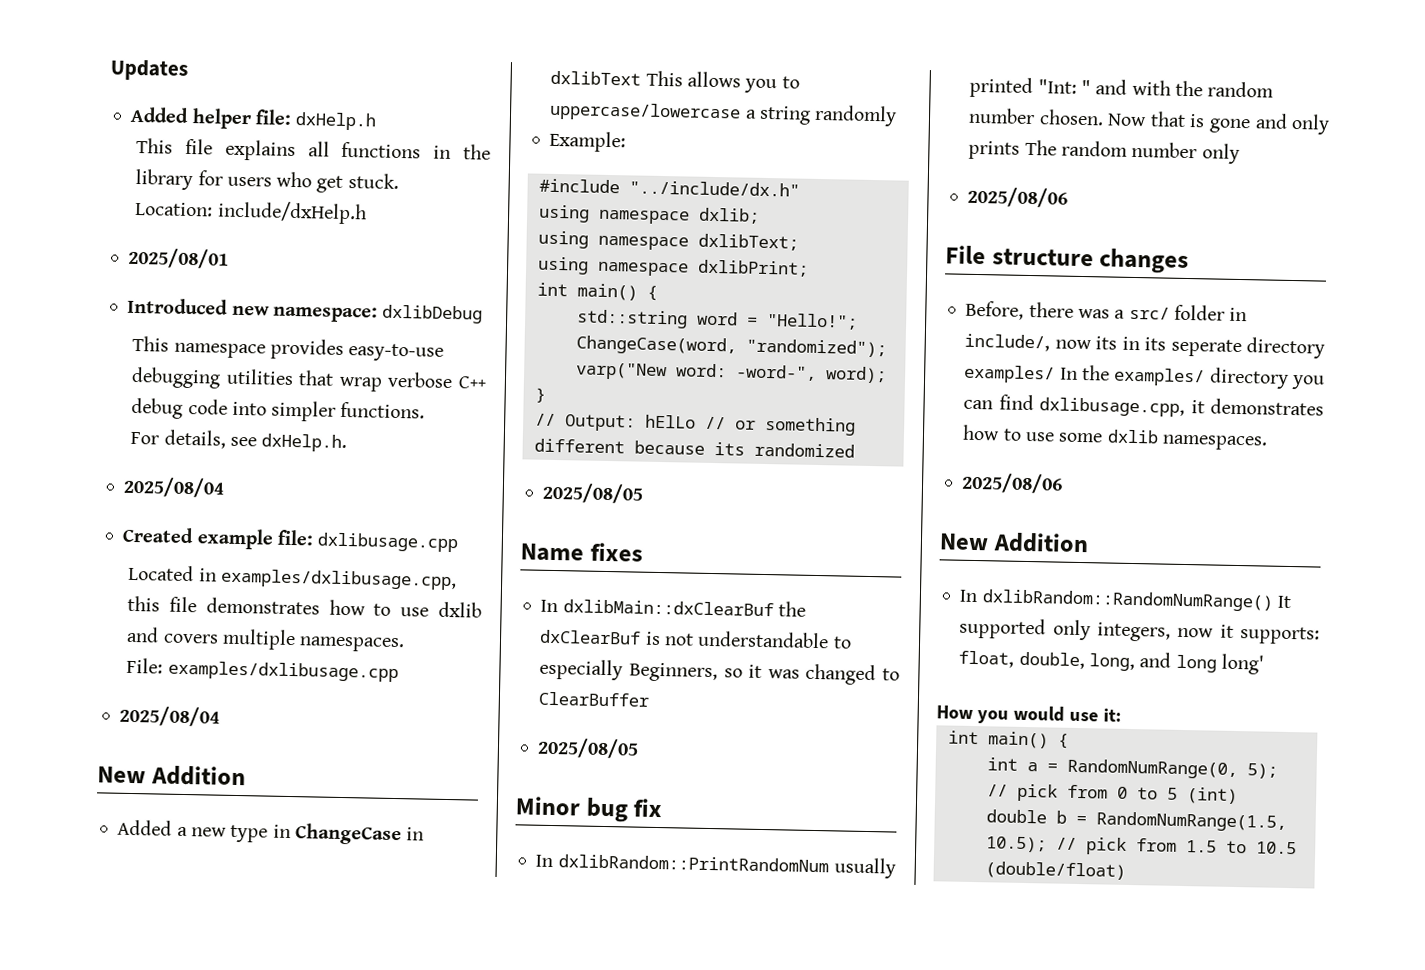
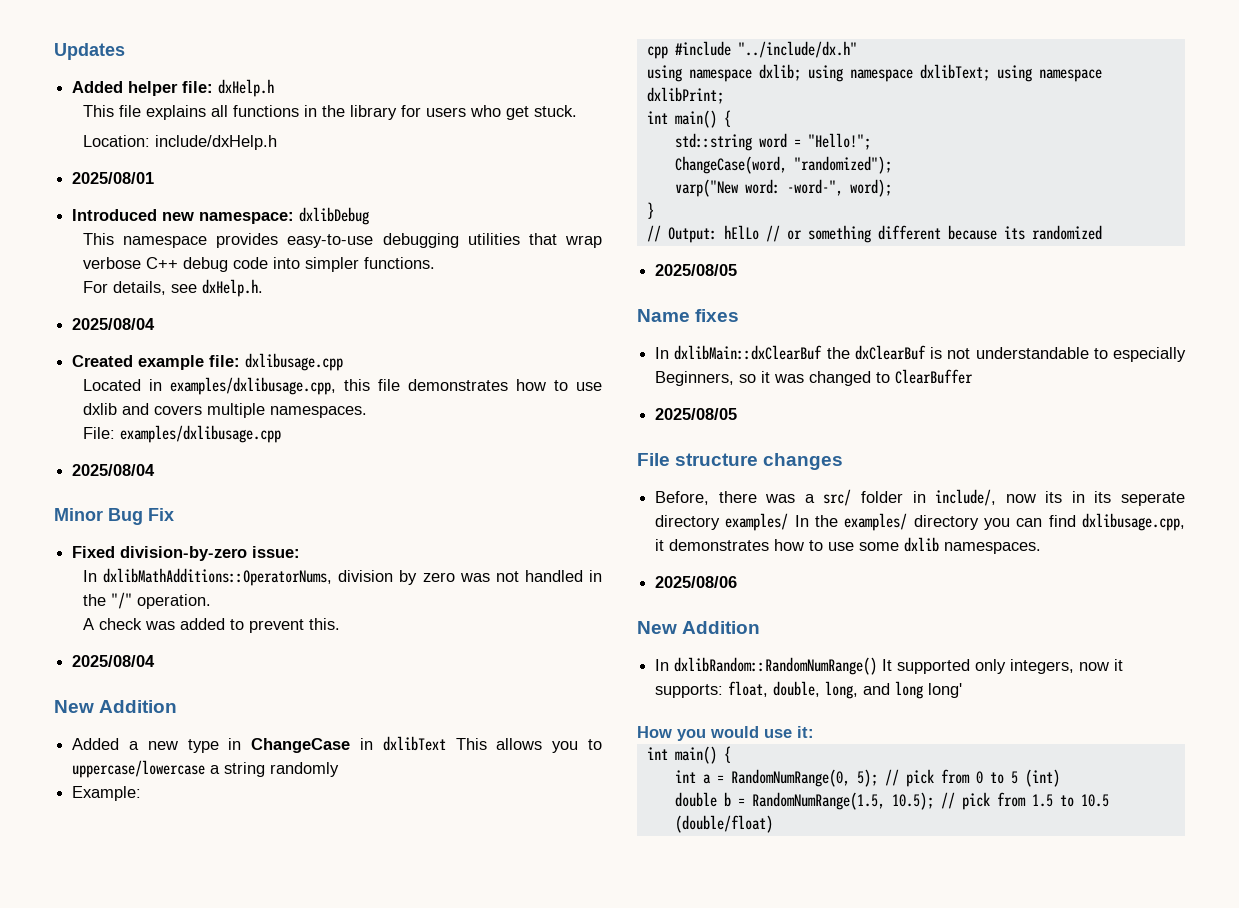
(221, 716) none -> [54,508,174,525] [72,546,301,561] [82,568,602,586] [82,592,211,609] [82,618,340,633] [72,655,156,667] // Minor Bug Fix // Fixed division-by-zero issue: // In dxlibMathAdditions::OperatorNums, division by zero was not handled in the "/" operation. // A check was added to prevent this. // 2025/08/04
(627, 141) none -> [646,46,668,59] cpp
(760, 215) // -> (801, 72) none
(799, 242) // -> (990, 72) none
[515,796,664,823] [535,854,896,879] [969,76,1275,99] [968,107,1330,135] [968,139,1240,164] [967,186,1069,208] // Minor bug fix // In dxlibRandom::PrintRandomNum usually printed "Int: " and with the random number chosen. Now that is gone and only prints The random number only // 2025/08/06 -> (738, 414) none

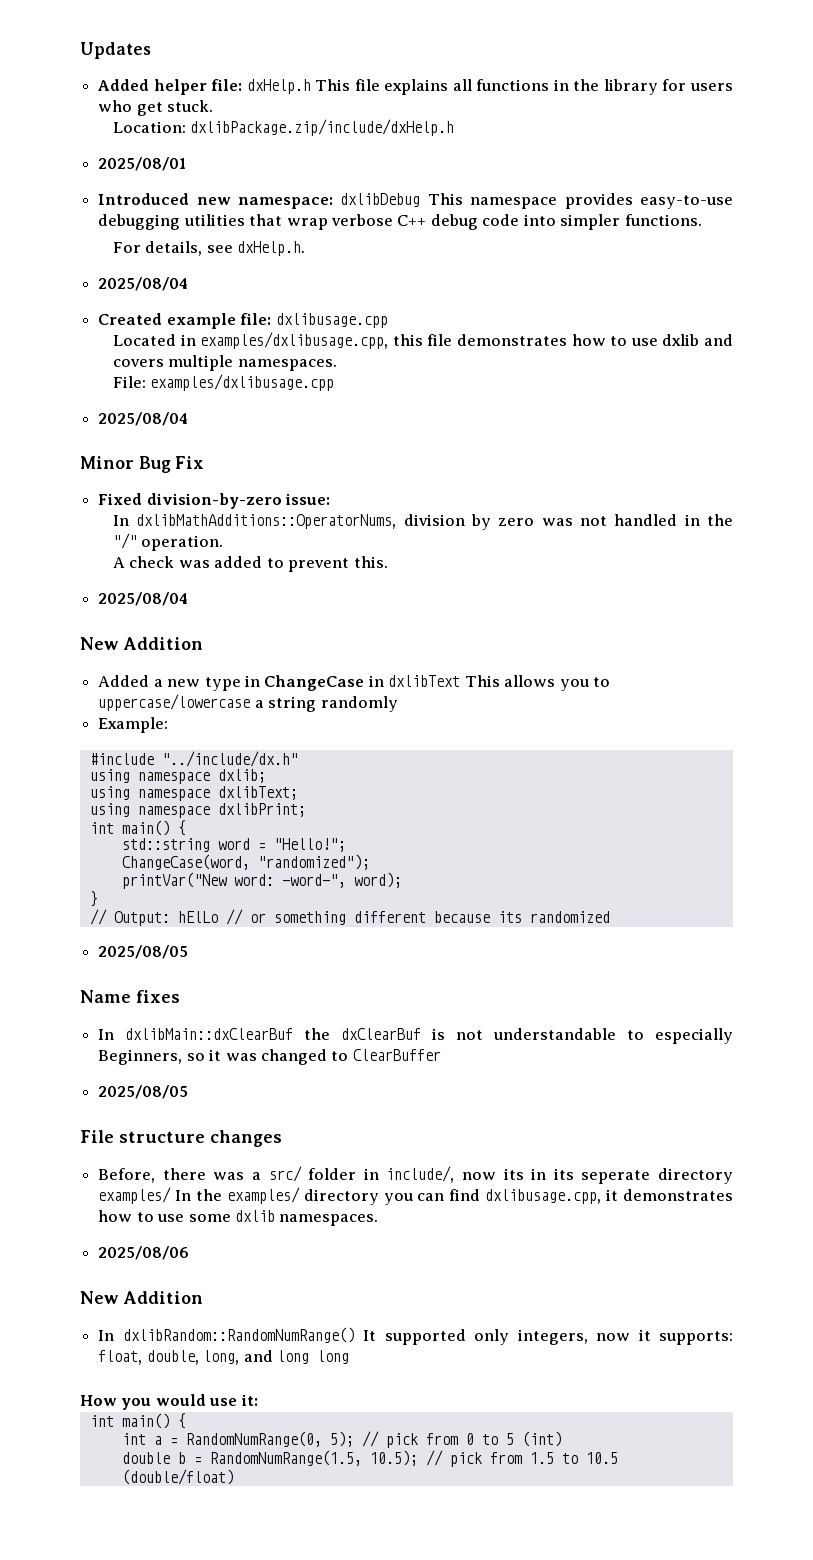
(275, 88) // -> (311, 86) none
[154,135,277,150] include/dxHelp.h -> [190,119,455,136] dxlibPackage.zip/include/dxHelp.h
(370, 216) // -> (421, 200) none
[646,46,668,59] cpp -> (169, 725) none
(801, 72) none -> (266, 776) //
(990, 72) none -> (298, 793) //
[674,179,739,197] varp("New -> [121,872,227,889] printVar("New
[928,683,963,698] long' -> [316,1350,349,1364] long

